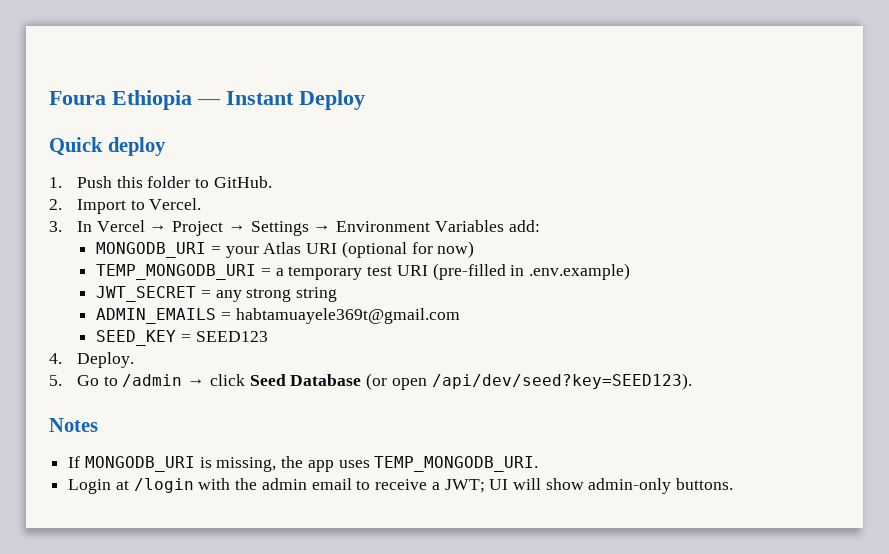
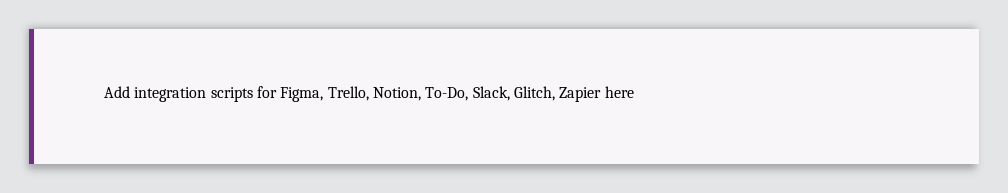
[49,90,365,110] [49,137,166,156] [49,176,272,188] [49,198,202,214] [49,220,540,236] [96,241,475,258] [96,263,631,280] [96,286,338,302] [96,308,460,324] [96,330,268,346] [49,352,134,368] [49,373,692,390] [49,418,98,432] [68,456,539,472] [68,478,734,494] Foura Ethiopia — Instant Deploy // Quick deploy // 1. Push this folder to GitHub. // 2. Import to Vercel. // 3. In Vercel → Project → Settings → Environment Variables add: // MONGODB_URI = your Atlas URI (optional for now) // TEMP_MONGODB_URI = a temporary test URI (pre-filled in .env.example) // JWT_SECRET = any strong string // ADMIN_EMAILS = habtamuayele369t@gmail.com // SEED_KEY = SEED123 // 4. Deploy. // 5. Go to /admin → click Seed Database (or open /api/dev/seed?key=SEED123). // Notes // If MONGODB_URI is missing, the app uses TEMP_MONGODB_URI. // Login at /login with the admin email to receive a JWT; UI will show admin-only buttons. -> [104,86,634,102] Add integration scripts for Figma, Trello, Notion, To-Do, Slack, Glitch, Zapier here

